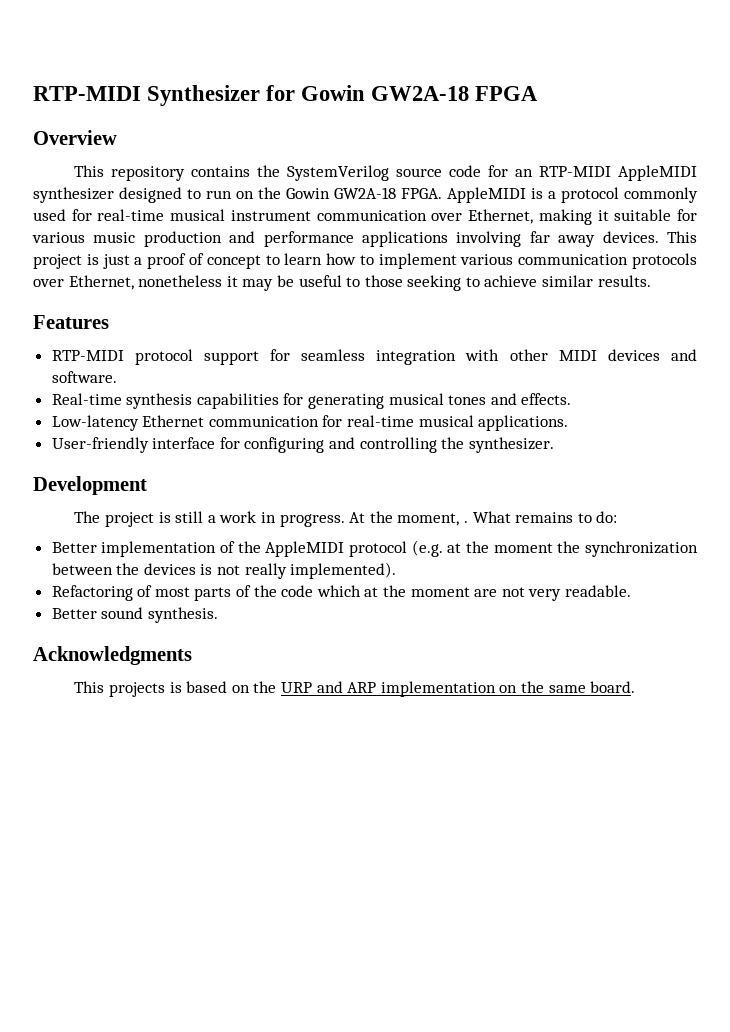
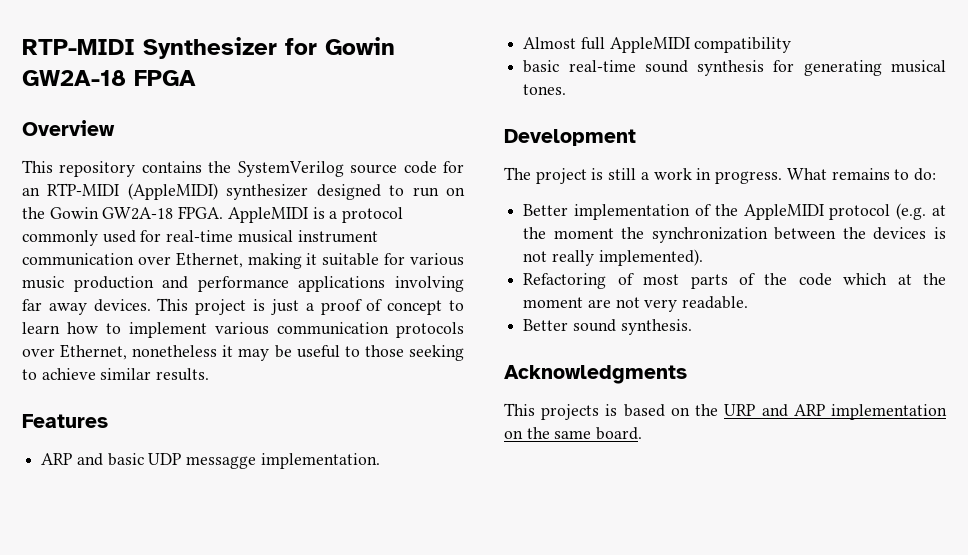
[618,165,698,181] AppleMIDI -> [127,183,218,200] (AppleMIDI)
[51,349,697,365] [51,371,117,383] [51,393,572,409] [51,415,569,431] [51,437,554,453] RTP-MIDI protocol support for seamless integration with other MIDI devices and software. // Real-time synthesis capabilities for generating musical tones and effects. // Low-latency Ethernet communication for real-time musical applications. // User-friendly interface for configuring and controlling the synthesizer. -> [41,453,380,469] [523,37,792,53] [523,60,947,76] [523,84,567,95] ARP and basic UDP messagge implementation. // Almost full AppleMIDI compatibility // basic real-time sound synthesis for generating musical tones.
[349,511,468,526] At the moment, . -> (783, 177) none

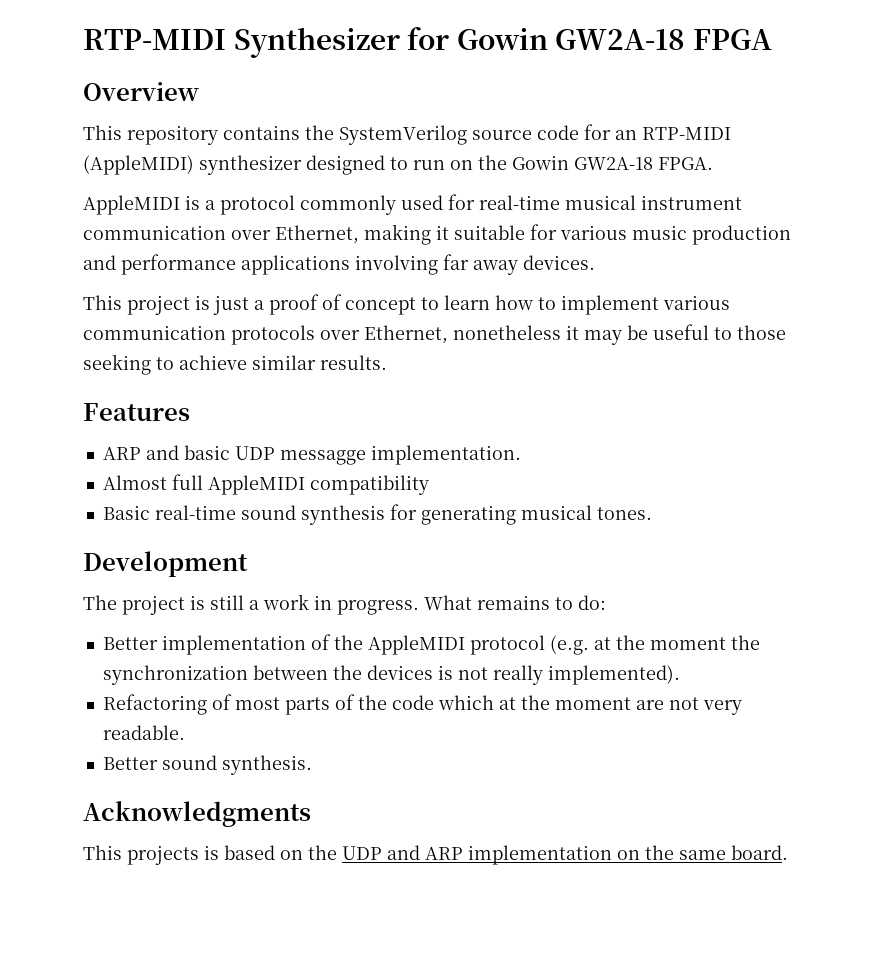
(224, 212) none -> (713, 163) //
(151, 305) none -> (595, 262) //
[523,60,560,73] basic -> [102,505,150,520] Basic
[724,404,756,416] URP -> [342,846,382,860] UDP

